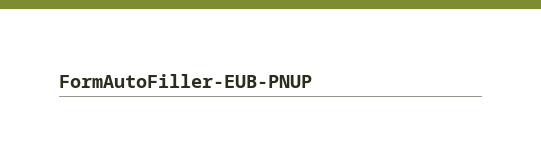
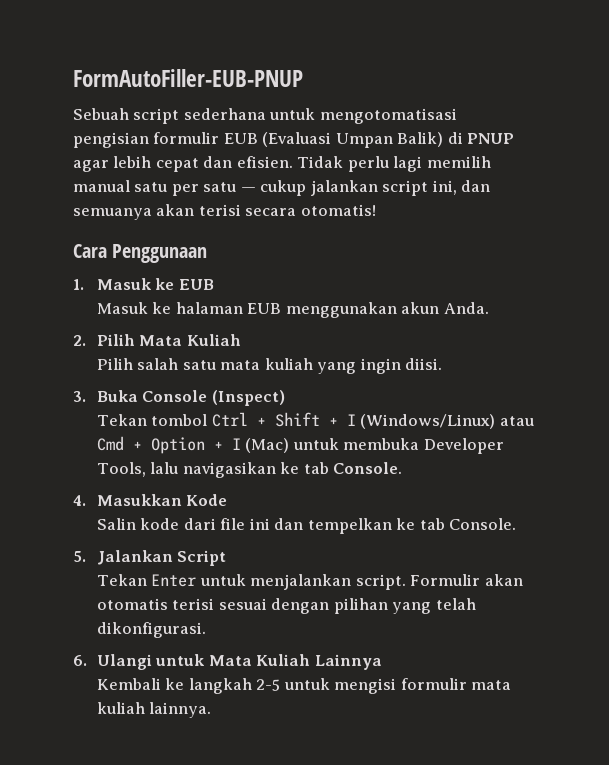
(312, 81) none -> [73,108,457,124] [73,132,515,148] [73,156,491,172] [73,180,491,196] [73,204,376,220] [73,244,208,263] [73,278,214,290] [96,302,489,318] [73,334,241,346] [96,358,443,374] [73,390,285,406] [96,412,534,429] [96,436,504,454] [96,462,403,478] [73,494,228,506] [96,518,516,534] [73,550,227,566] [96,574,523,590] [96,598,476,614] [96,622,206,638] [73,654,382,670] [96,678,512,694] [96,702,212,718] // Sebuah script sederhana untuk mengotomatisasi pengisian formulir EUB (Evaluasi Umpan Balik) di PNUP agar lebih cepat dan efisien. Tidak perlu lagi memilih manual satu per satu — cukup jalankan script ini, dan semuanya akan terisi secara otomatis! // Cara Penggunaan // 1. Masuk ke EUB // Masuk ke halaman EUB menggunakan akun Anda. // 2. Pilih Mata Kuliah // Pilih salah satu mata kuliah yang ingin diisi. // 3. Buka Console (Inspect) // Tekan tombol Ctrl + Shift + I (Windows/Linux) atau Cmd + Option + I (Mac) untuk membuka Developer Tools, lalu navigasikan ke tab Console. // 4. Masukkan Kode // Salin kode dari file ini dan tempelkan ke tab Console. // 5. Jalankan Script // Tekan Enter untuk menjalankan script. Formulir akan otomatis terisi sesuai dengan pilihan yang telah dikonfigurasi. // 6. Ulangi untuk Mata Kuliah Lainnya // Kembali ke langkah 2-5 untuk mengisi formulir mata kuliah lainnya.

